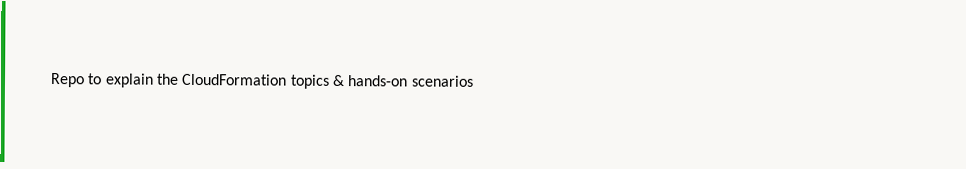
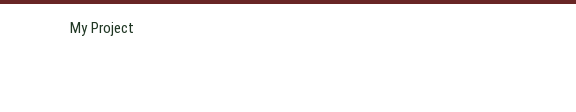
[50,72,474,89] Repo to explain the CloudFormation topics & hands-on scenarios -> [70,22,135,36] My Project

